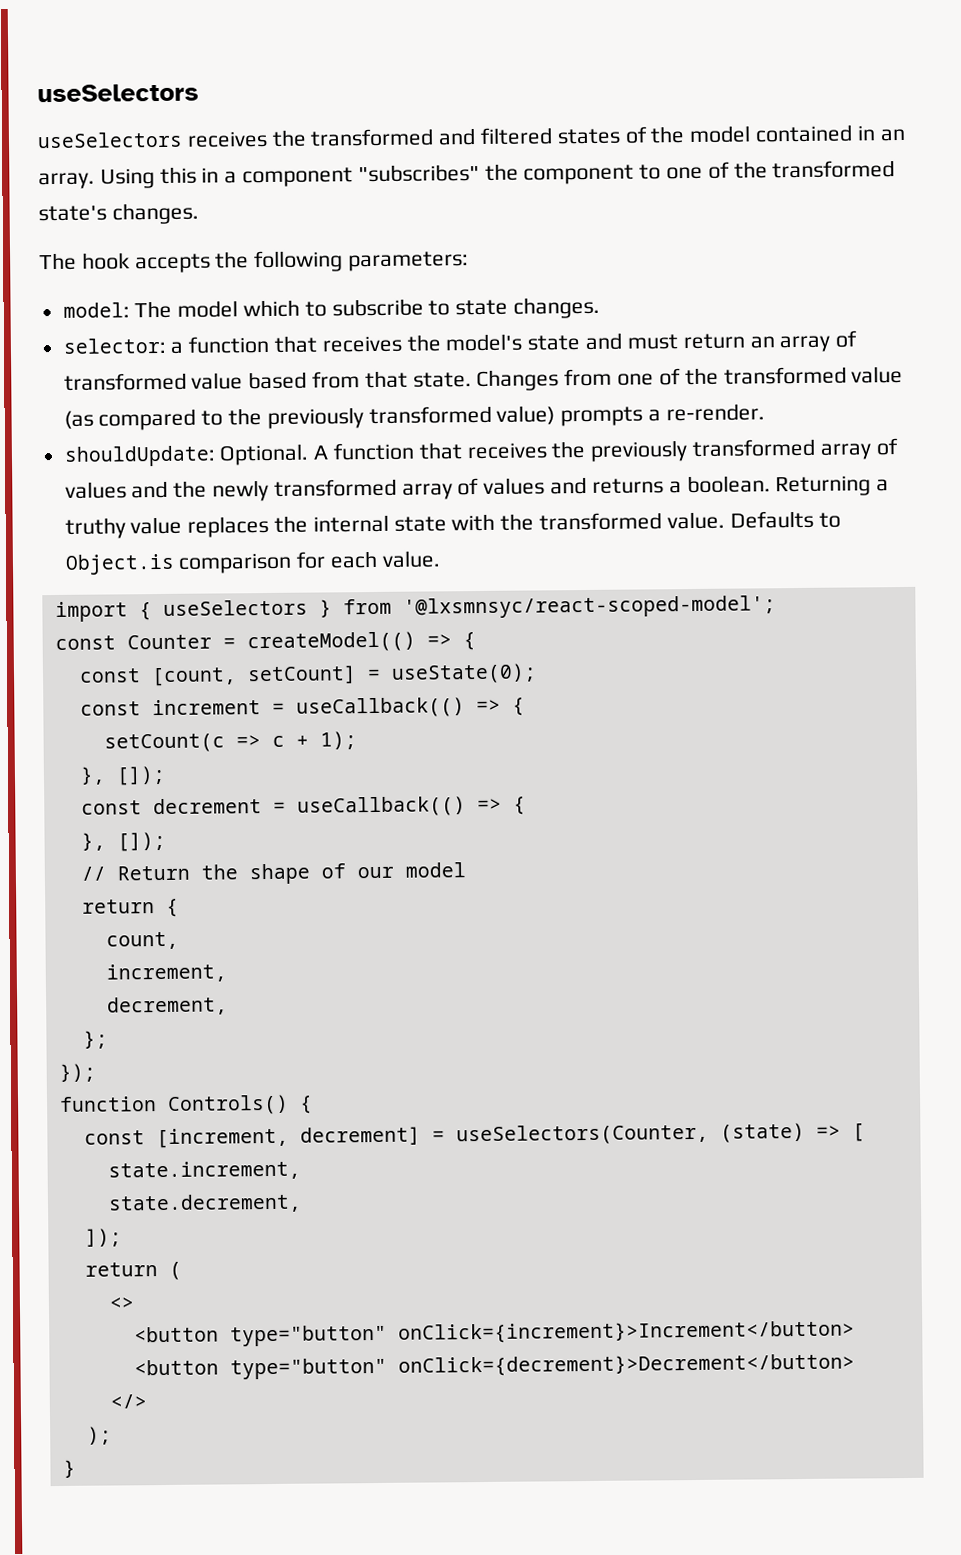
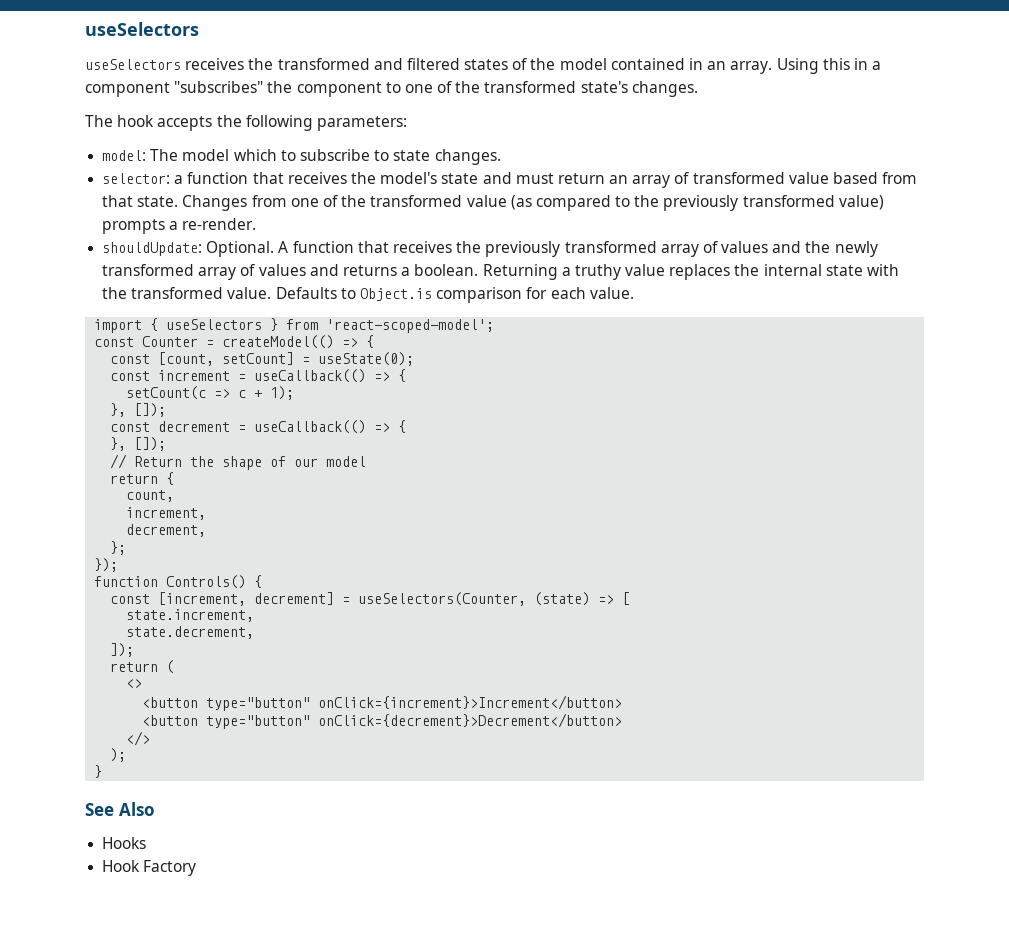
[402,595,776,619] '@lxsmnsyc/react-scoped-model'; -> [326,319,495,333] 'react-scoped-model';
(76, 1468) none -> [85,802,155,816] [102,837,147,849] [102,860,197,876] // See Also // Hooks // Hook Factory

